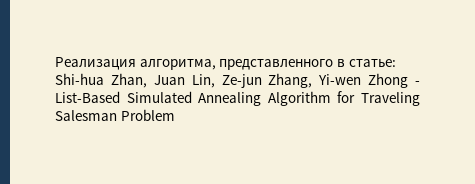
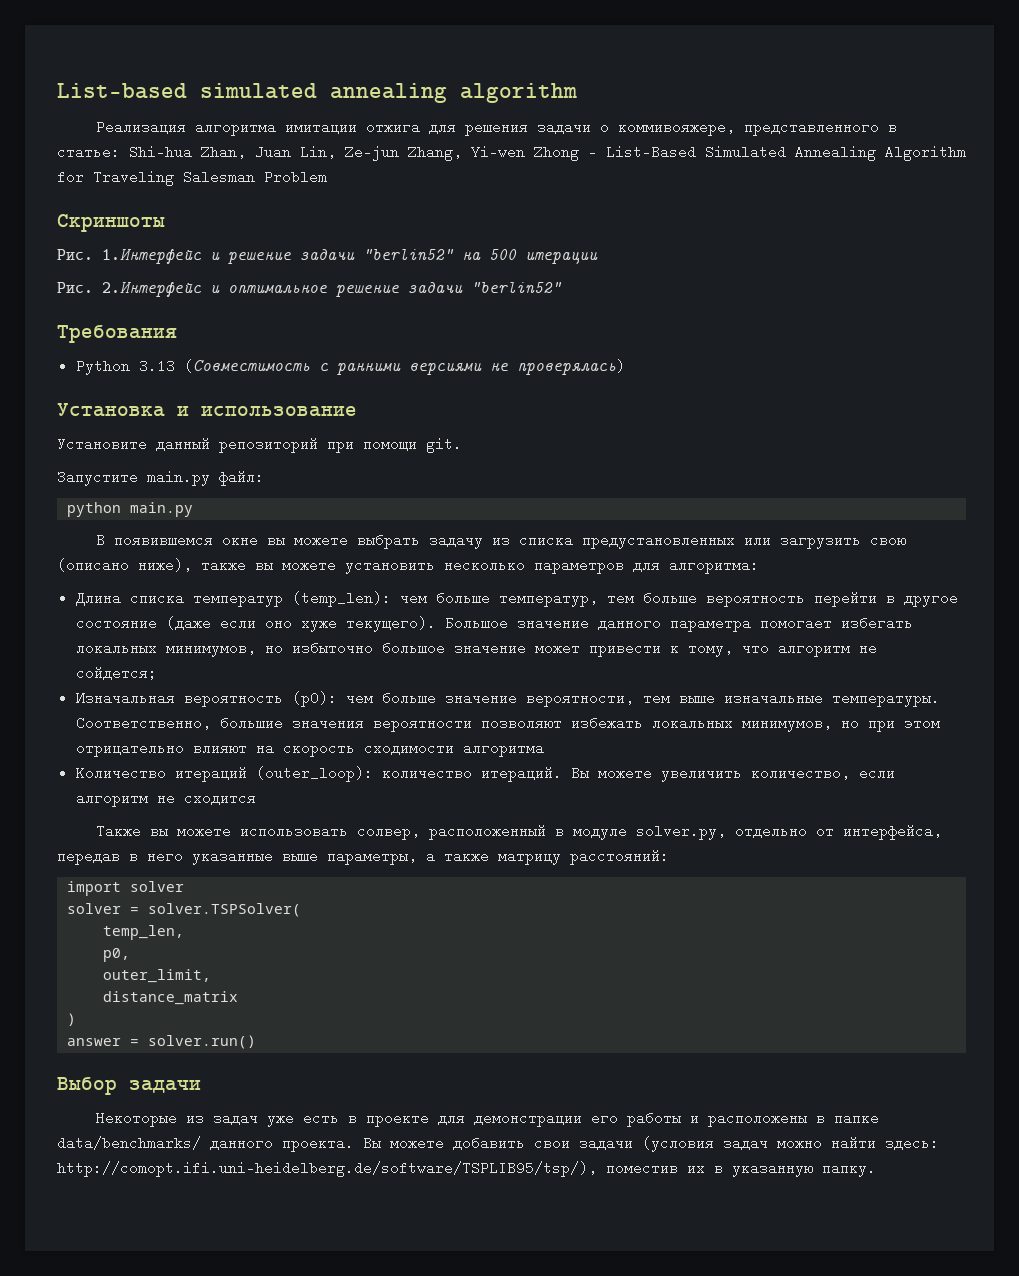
[55,57,216,70] Реализация алгоритма, -> [57,83,577,103] [96,118,736,136] List-based simulated annealing algorithm // Реализация алгоритма имитации отжига для решения задачи о коммивояжере,
(175, 115) none -> [57,214,165,232] [57,248,598,264] [57,281,562,297] [57,325,177,343] [75,359,625,375] [57,403,357,417] [57,435,462,453] [57,468,264,486] [67,502,194,517] [96,531,907,549] [57,556,759,574] [75,589,958,607] [75,614,913,632] [75,639,877,657] [75,664,157,681] [75,689,940,707] [75,714,940,732] [75,739,544,757] [75,764,895,782] [75,789,256,807] [96,822,943,840] [57,847,669,865] [67,881,185,896] [67,903,302,917] [103,925,185,940] [103,948,131,962] [103,969,212,983] [103,991,239,1005] [67,1013,77,1026] [67,1035,257,1049] [57,1077,201,1095] [96,1109,880,1127] [57,1134,939,1152] [57,1159,876,1177] // Скриншоты // Рис. 1.Интерфейс и решение задачи "berlin52" на 500 итерации // Рис. 2.Интерфейс и оптимальное решение задачи "berlin52" // Требования // Python 3.13 (Совместимость с ранними версиями не проверялась) // Установка и использование // Установите данный репозиторий при помощи git. // Запустите main.py файл: // python main.py // В появившемся окне вы можете выбрать задачу из списка предустановленных или загрузить свою (описано ниже), также вы можете установить несколько параметров для алгоритма: // Длина списка температур (temp_len): чем больше температур, тем больше вероятность перейти в другое состояние (даже если оно хуже текущего). Большое значение данного параметра помогает избегать локальных минимумов, но избыточно большое значение может привести к тому, что алгоритм не сойдется; // Изначальная вероятность (p0): чем больше значение вероятности, тем выше изначальные температуры. Соответственно, большие значения вероятности позволяют избежать локальных минимумов, но при этом отрицательно влияют на скорость сходимости алгоритма // Количество итераций (outer_loop): количество итераций. Вы можете увеличить количество, если алгоритм не сходится // Также вы можете использовать солвер, расположенный в модуле solver.py, отдельно от интерфейса, передав в него указанные выше параметры, а также матрицу расстояний: // import solver // solver = solver.TSPSolver( // temp_len, // p0, // outer_limit, // distance_matrix // ) // answer = solver.run() // Выбор задачи // Некоторые из задач уже есть в проекте для демонстрации его работы и расположены в папке data/benchmarks/ данного проекта. Вы можете добавить свои задачи (условия задач можно найти здесь: http://comopt.ifi.uni-heidelberg.de/software/TSPLIB95/tsp/), поместив их в указанную папку.

